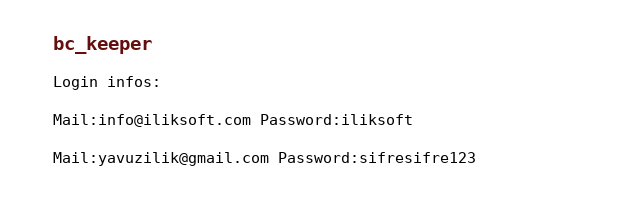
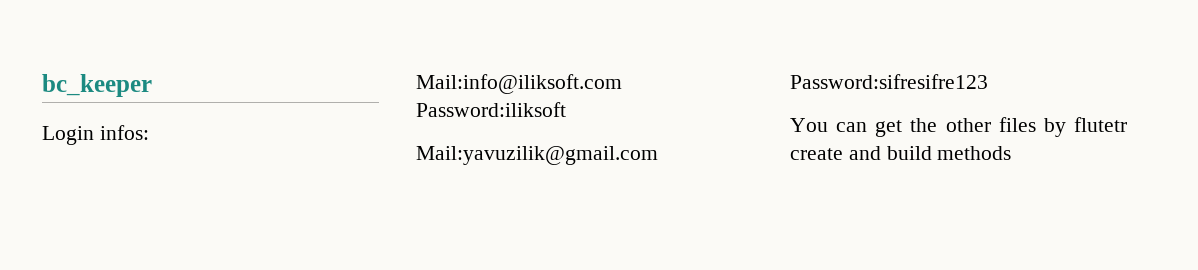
(476, 157) none -> [790,117,1127,137] [790,146,1012,160] // You can get the other files by flutetr create and build methods

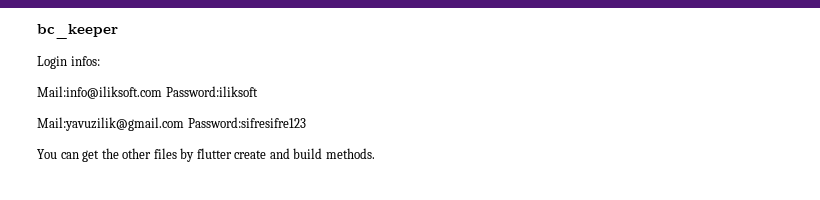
[1074,117,1127,132] flutetr -> [196,148,232,159] flutter
[937,146,1012,160] methods -> [325,148,375,159] methods.

